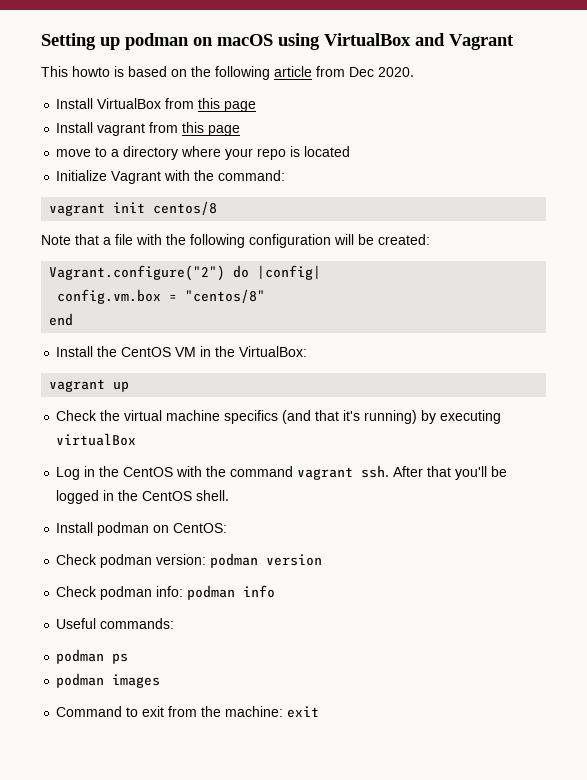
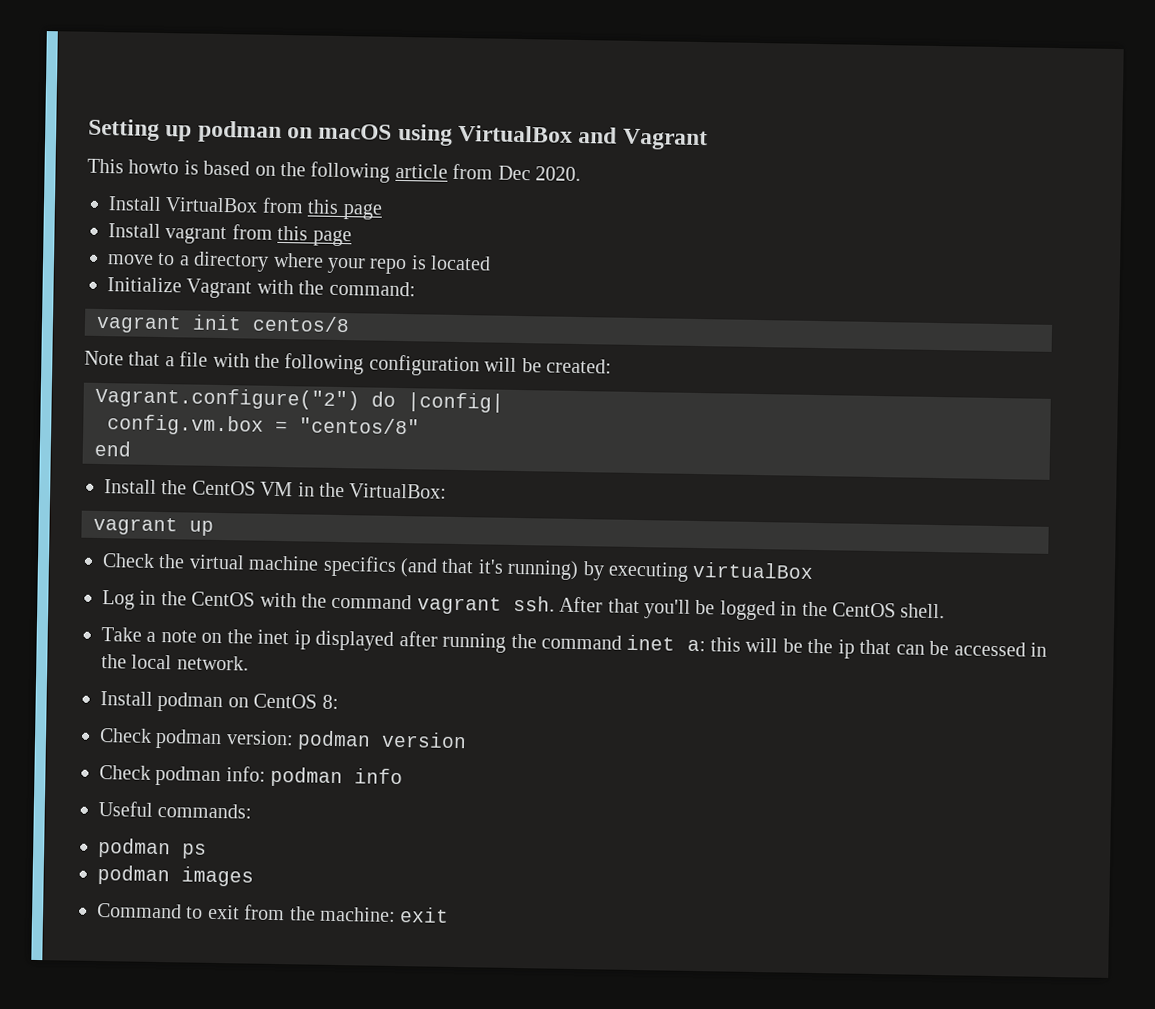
(230, 495) none -> [101,627,1048,659] [101,654,249,671] // Take a note on the inet ip displayed after running the command inet a: this will be the ip that can be accessed in the local network.
[173,523,228,533] CentOS: -> [253,693,339,710] CentOS 8:

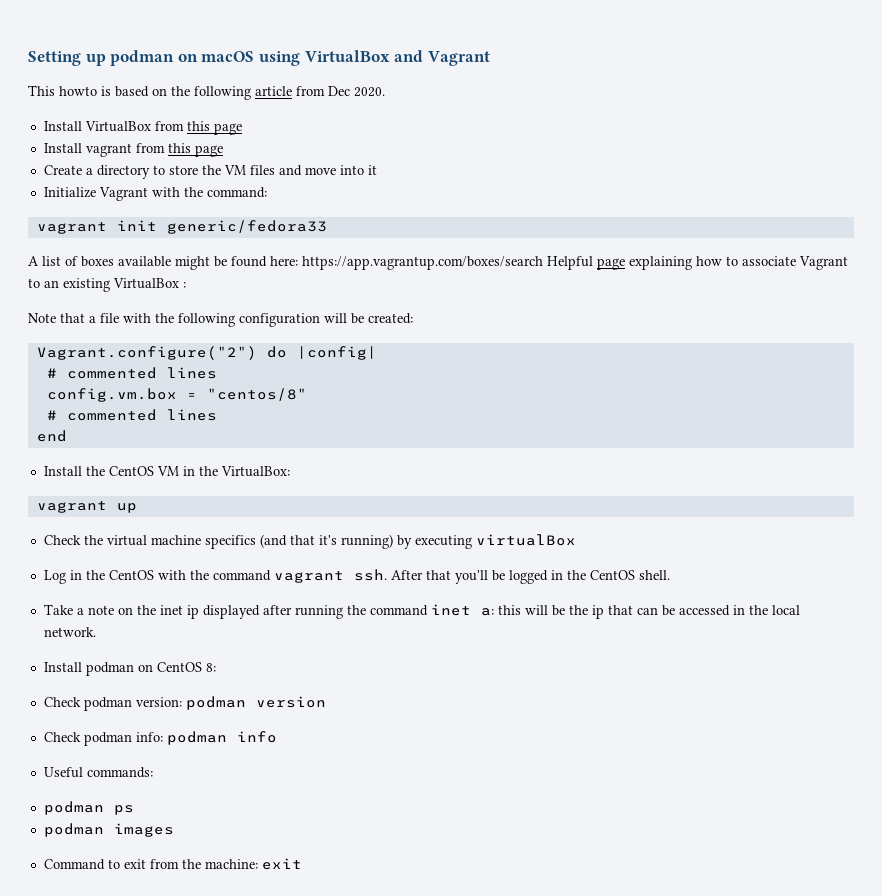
[107,251,492,275] move to a directory where your repo is located -> [43,165,377,179] Create a directory to store the VM files and move into it
[252,315,350,333] centos/8 -> [166,220,327,234] [28,256,848,270] [28,278,186,292] generic/fedora33 // A list of boxes available might be found here: https://app.vagrantup.com/boxes/search Helpful page explaining how to associate Vagrant to an existing VirtualBox :
(504, 402) none -> [46,367,217,379] // # commented lines
(420, 426) none -> [46,409,217,421] // # commented lines

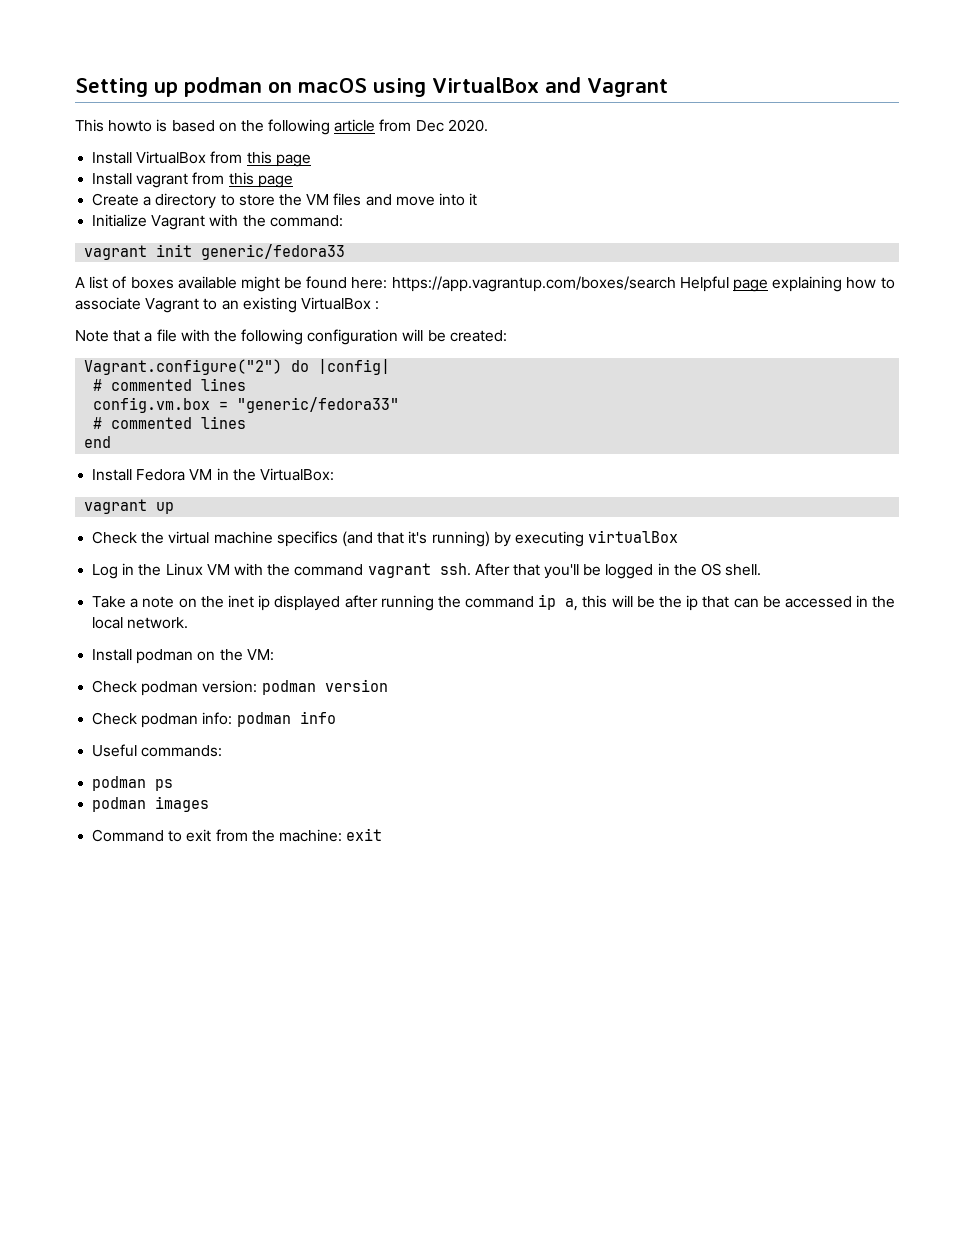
[206,388,307,401] "centos/8" -> [237,397,400,413] "generic/fedora33"
[85,466,154,476] the CentOS -> [136,469,186,481] Fedora
[108,570,154,580] CentOS -> [165,563,230,576] Linux VM
[589,570,635,580] CentOS -> [701,563,722,576] OS
[430,604,494,616] inet a: -> [538,594,579,611] ip a,
[156,662,216,672] CentOS 8: -> [219,649,274,661] the VM:

